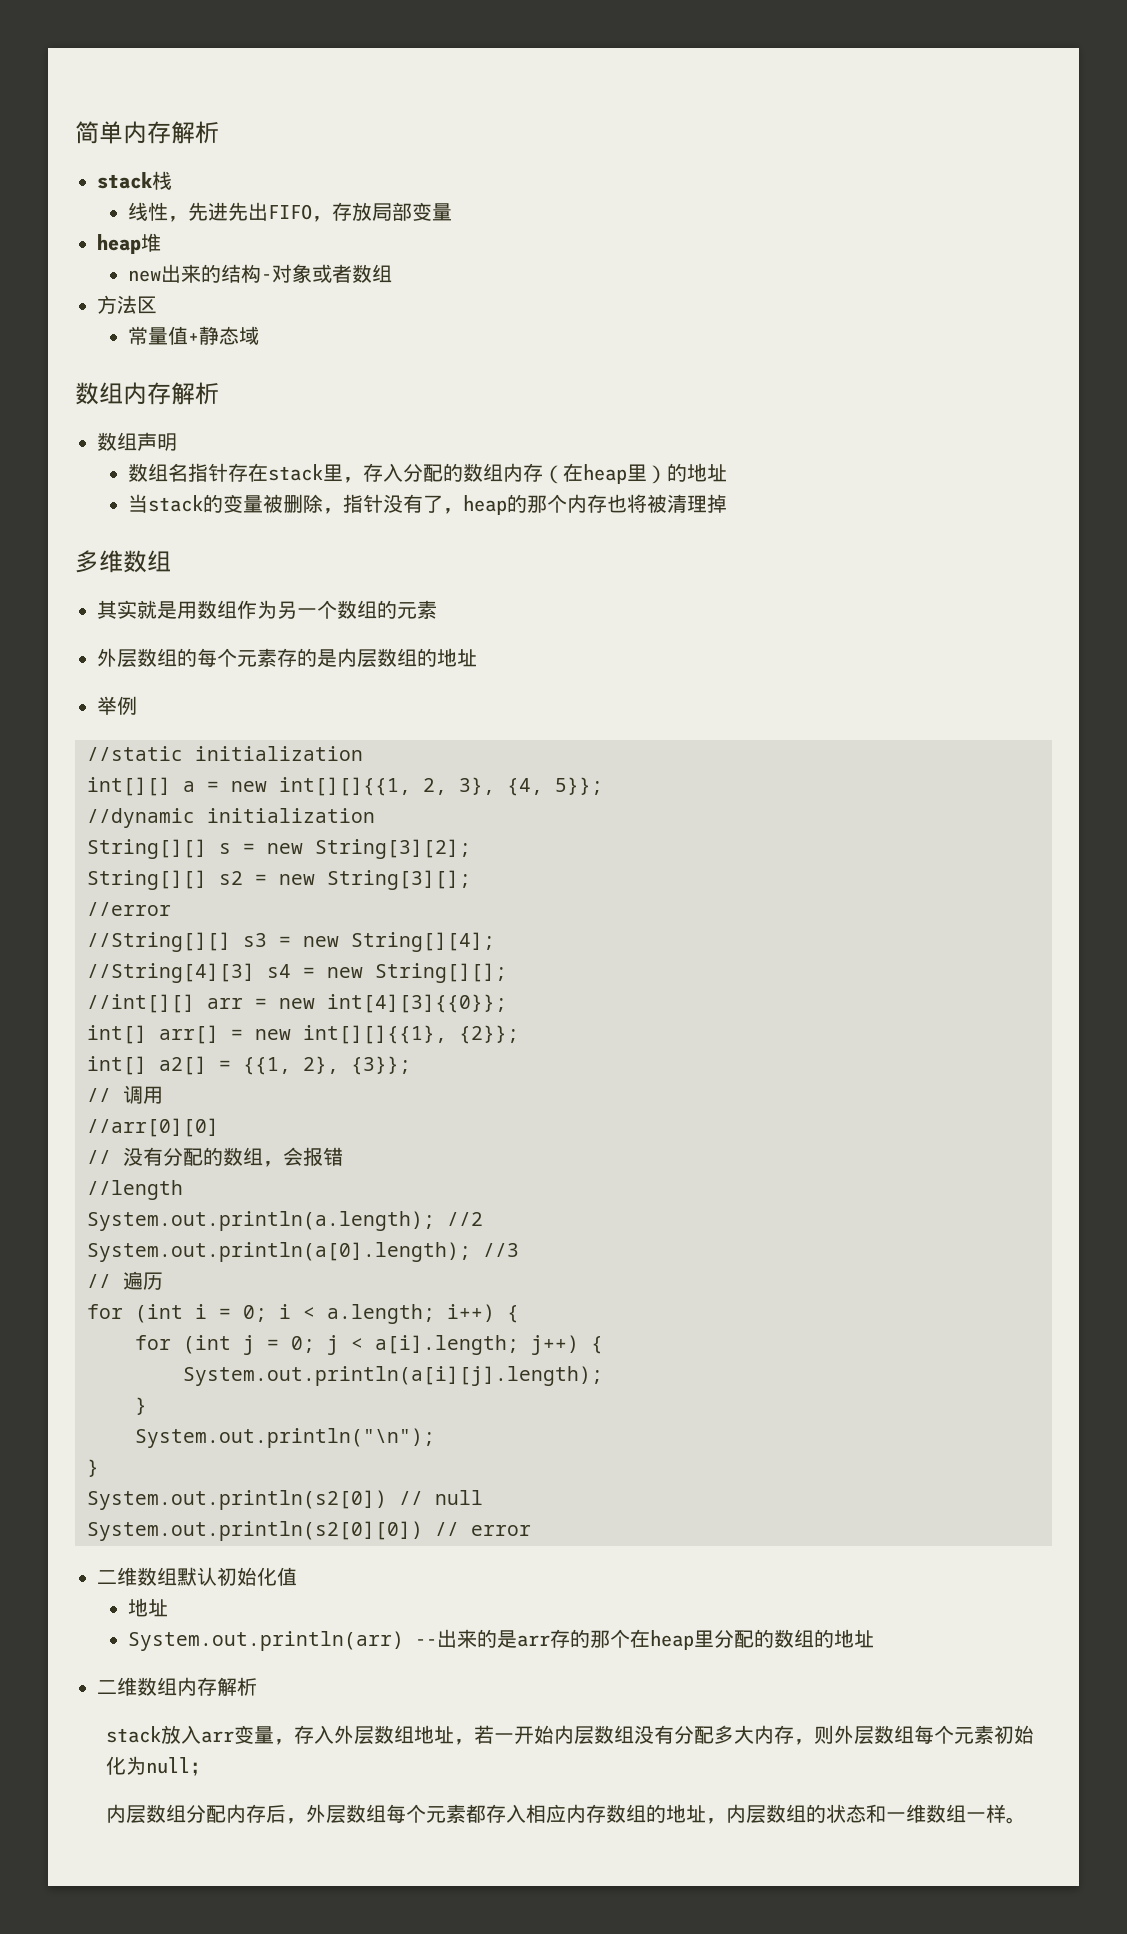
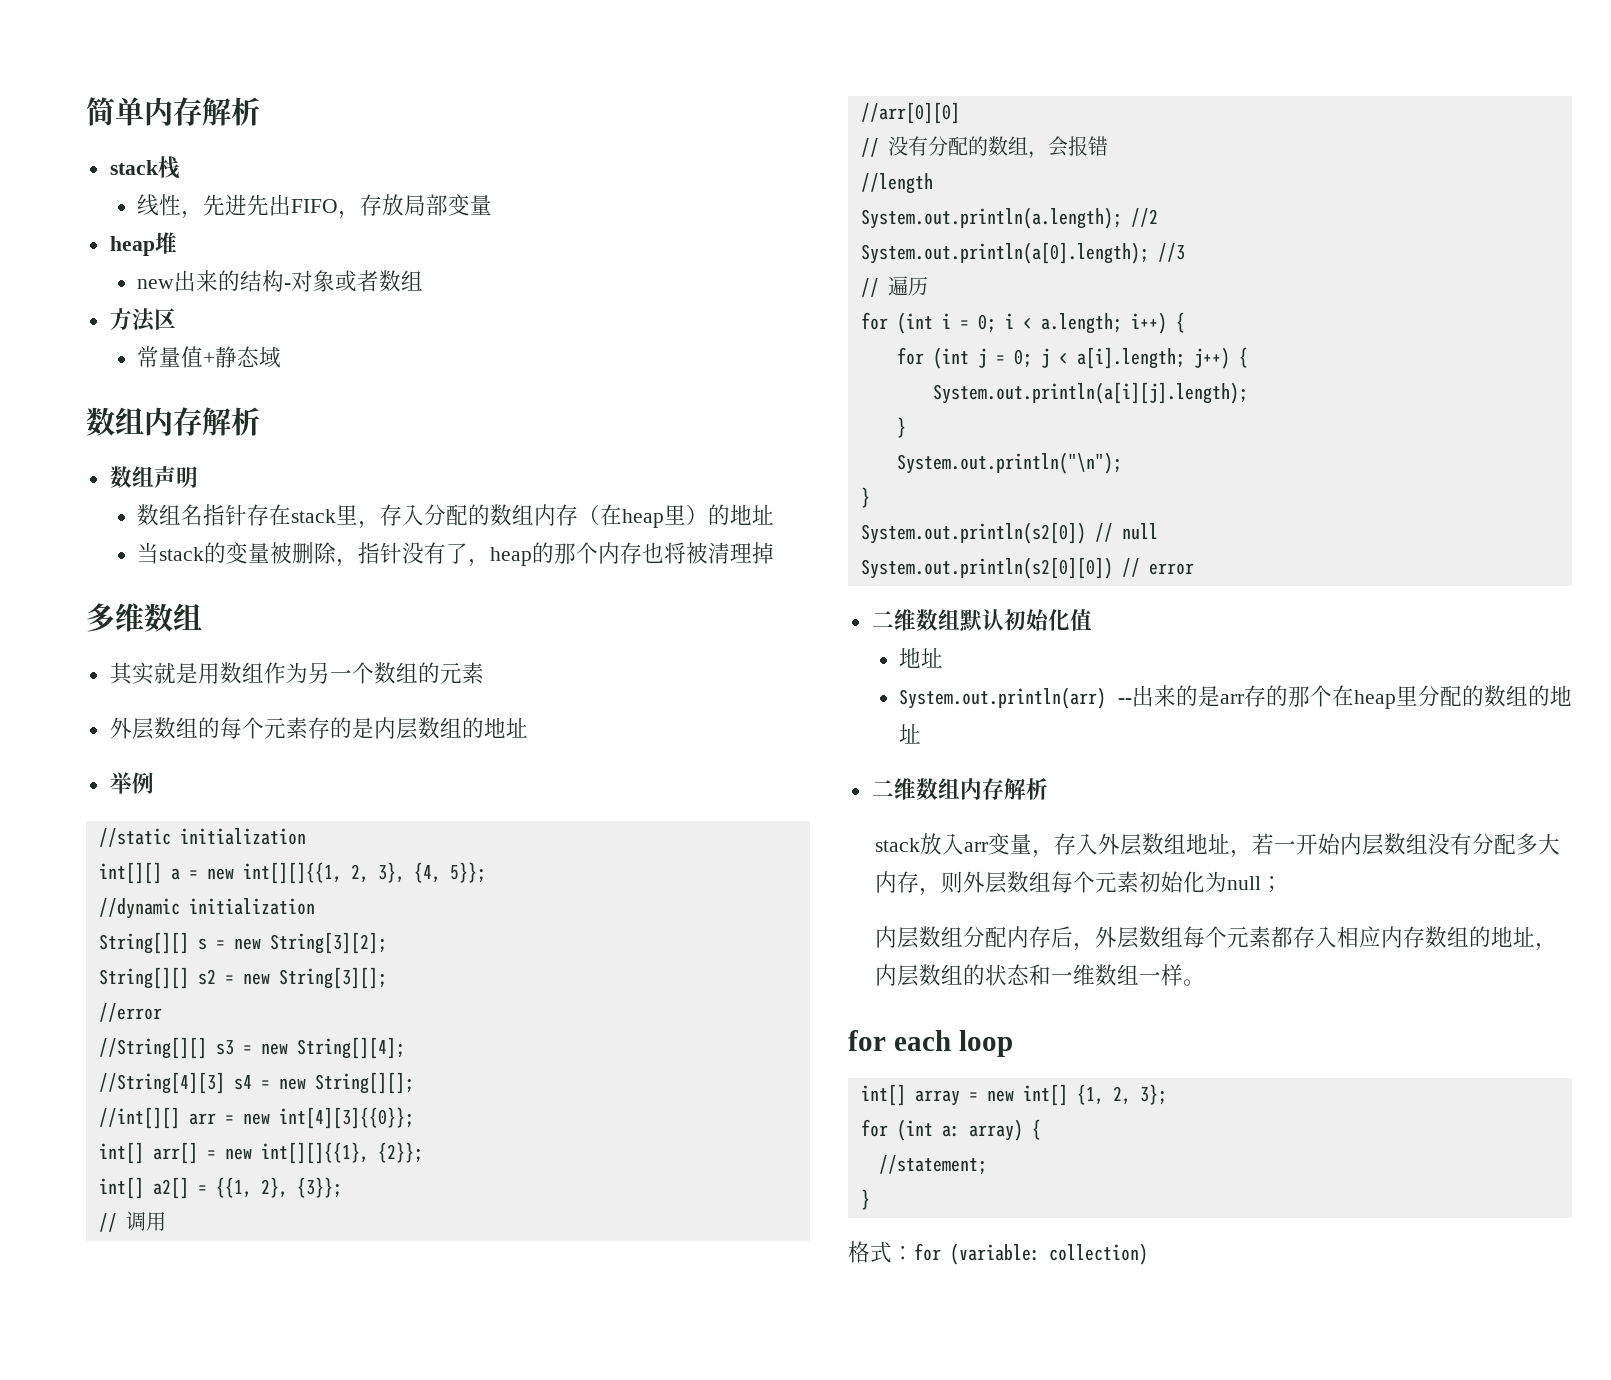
(1026, 1820) none -> [848,1030,1013,1057] [860,1084,1167,1106] [860,1119,1041,1141] [878,1155,987,1175] [860,1189,870,1210] [848,1241,1148,1265] // for each loop // int[] array = new int[] {1, 2, 3}; // for (int a: array) { // //statement; // } // 格式：for (variable: collection)

